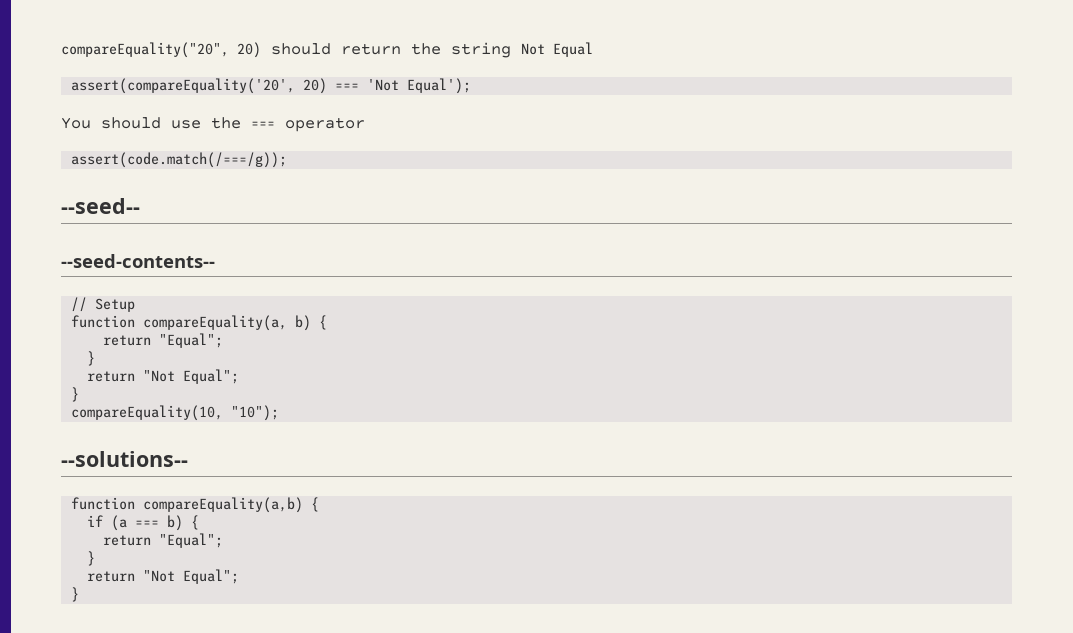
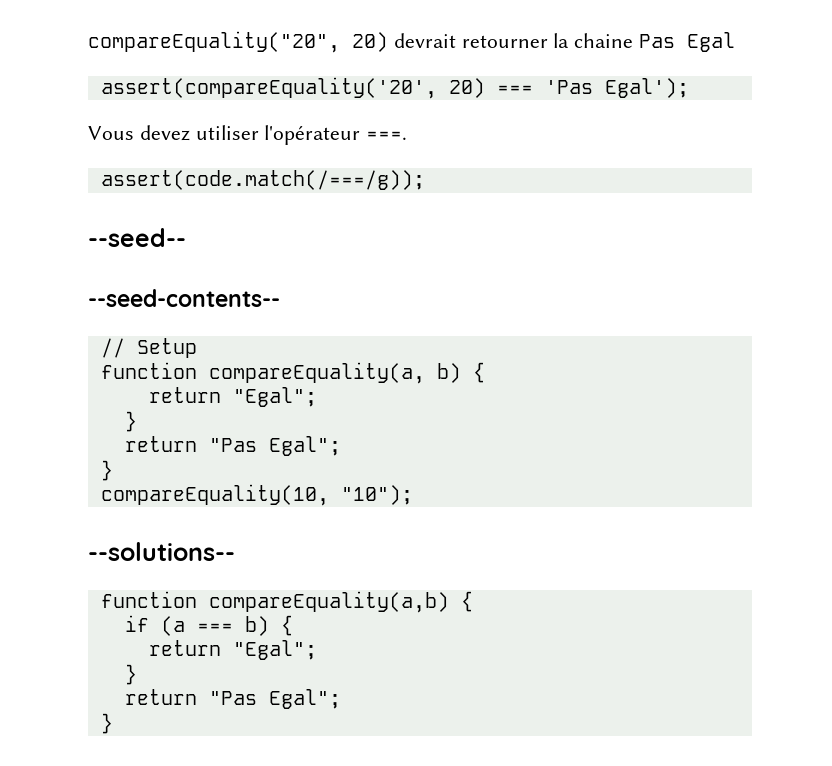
[271,42,593,58] [71,78,472,94] [61,117,365,132] should return the string Not Equal // assert(compareEquality('20', 20) === 'Not Equal'); // You should use the === operator -> [393,32,736,52] [100,77,689,99] [88,125,408,145] devrait retourner la chaine Pas Egal // assert(compareEquality('20', 20) === 'Pas Egal'); // Vous devez utiliser l'opérateur ===.
[159,333,224,348] [87,351,96,366] [87,369,240,384] "Equal"; // } // return "Not Equal"; -> [232,387,317,407] [124,411,137,432] [124,436,341,456] "Egal"; // } // return "Pas Egal";
[159,533,224,548] [87,551,96,566] [87,569,240,584] "Equal"; // } // return "Not Equal"; -> [232,640,317,660] [124,664,137,685] [124,689,341,709] "Egal"; // } // return "Pas Egal";

